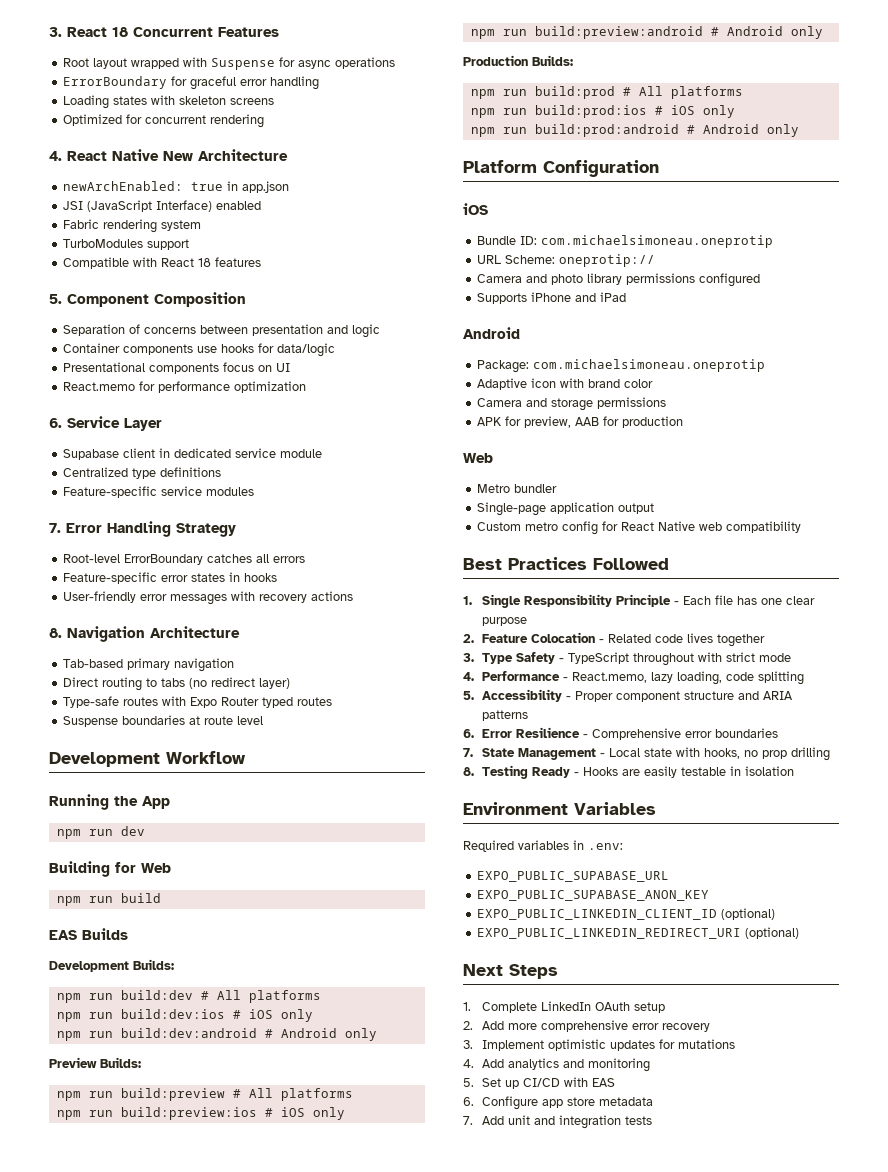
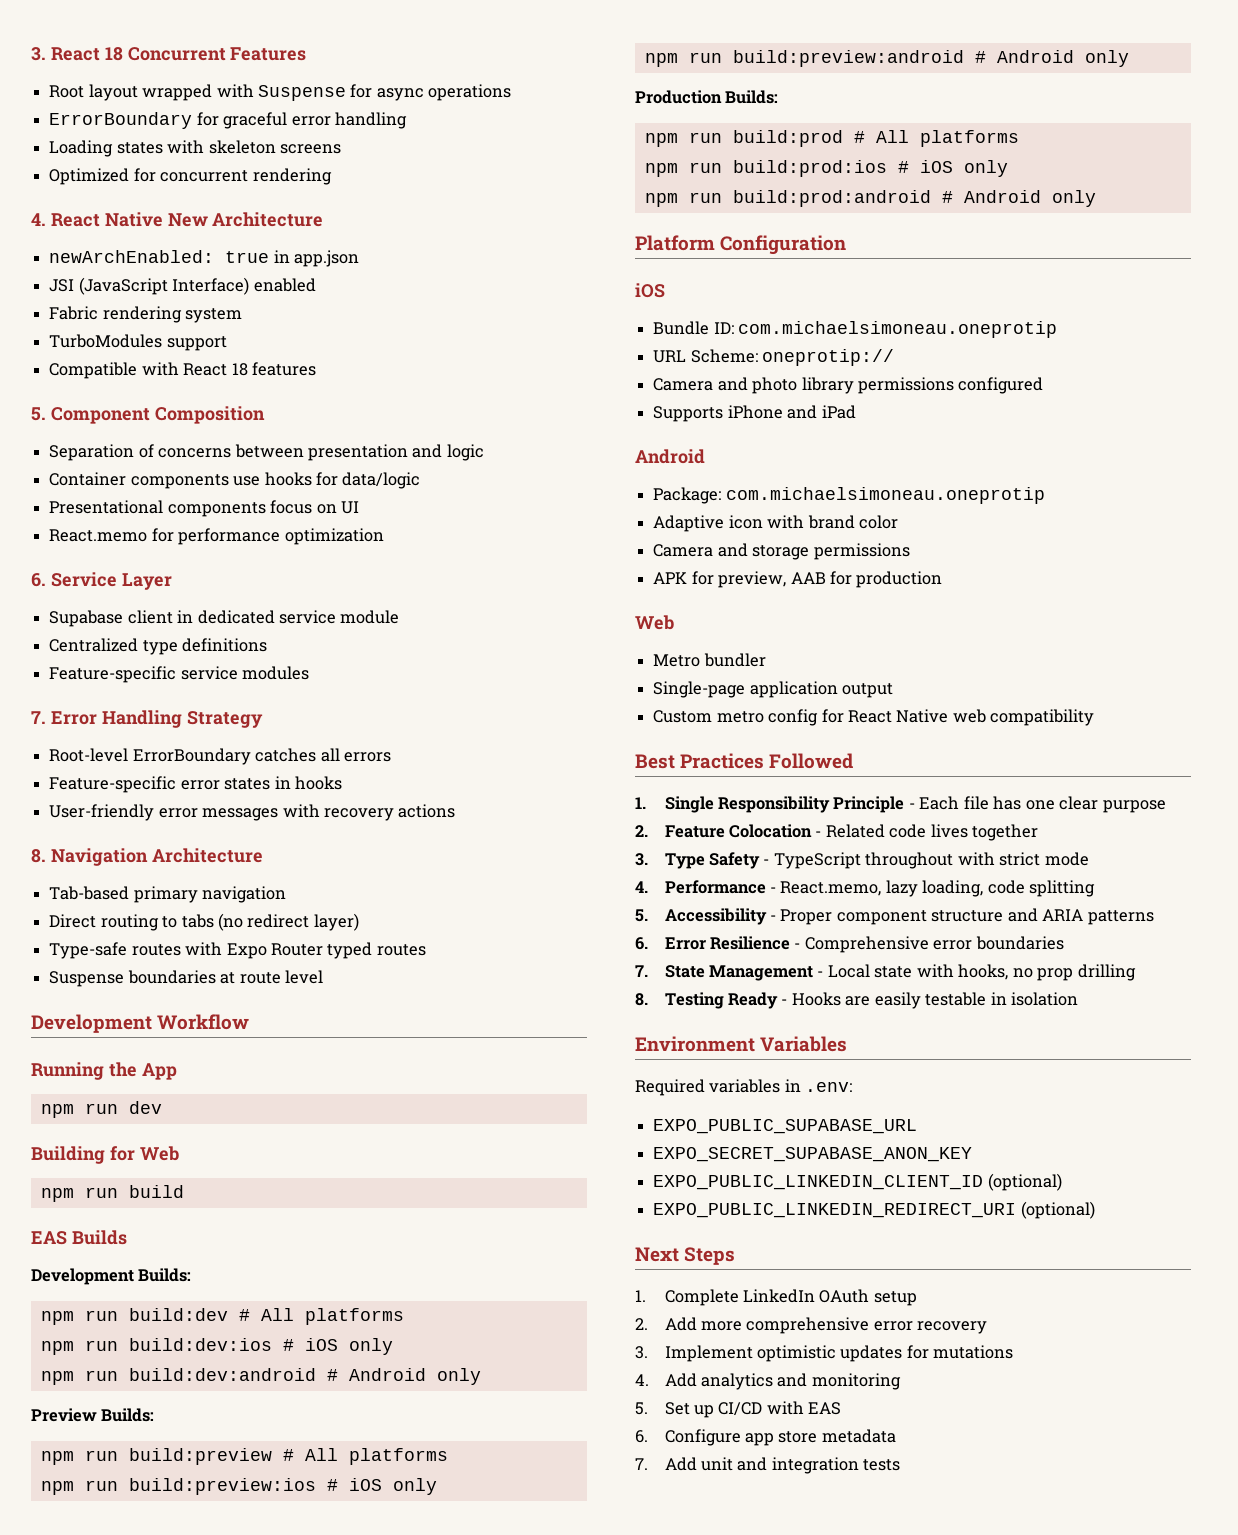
[477,890,710,901] EXPO_PUBLIC_SUPABASE_ANON_KEY -> [653,1147,973,1162] EXPO_SECRET_SUPABASE_ANON_KEY

